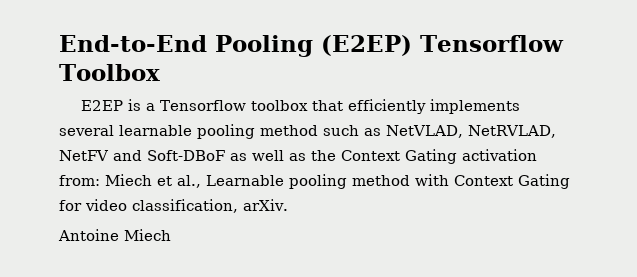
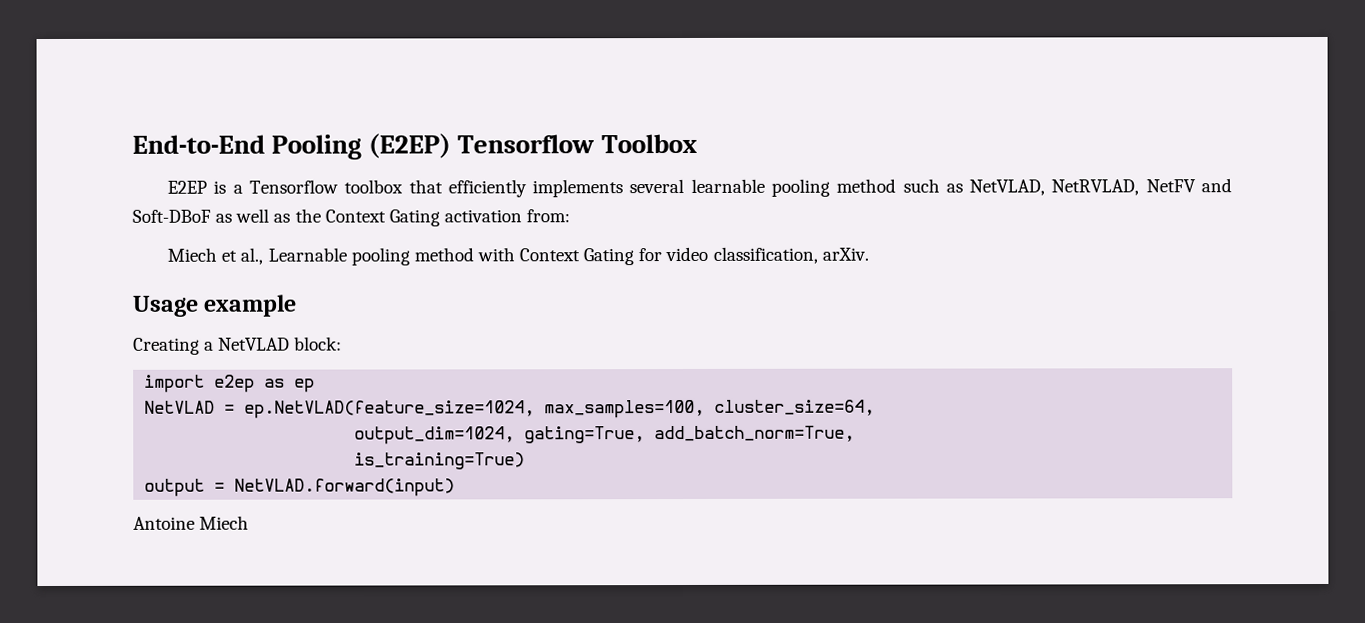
(100, 180) none -> (571, 216) //
(288, 205) none -> [132,294,298,317] [133,336,343,355] [144,374,316,393] [144,399,876,419] [354,425,856,445] [354,452,526,470] [144,478,456,497] // Usage example // Creating a NetVLAD block: // import e2ep as ep // NetVLAD = ep.NetVLAD(feature_size=1024, max_samples=100, cluster_size=64, // output_dim=1024, gating=True, add_batch_norm=True, // is_training=True) // output = NetVLAD.forward(input)

